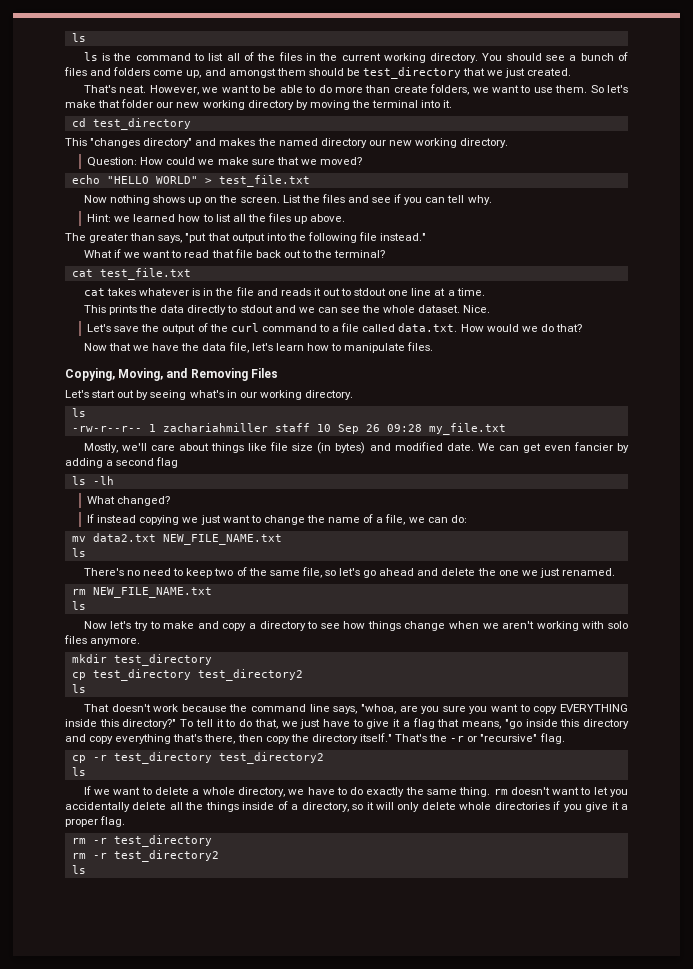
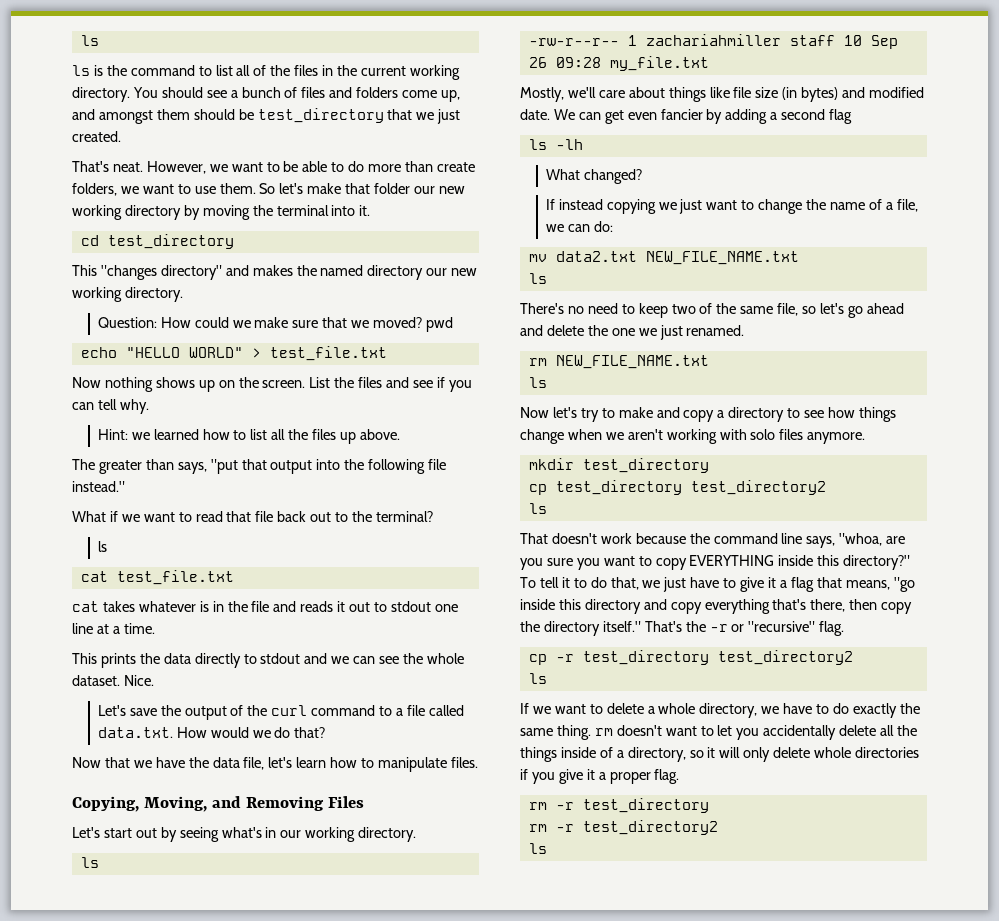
(363, 161) none -> [426,317,454,332] pwd
(386, 254) none -> [97,541,107,552] // ls

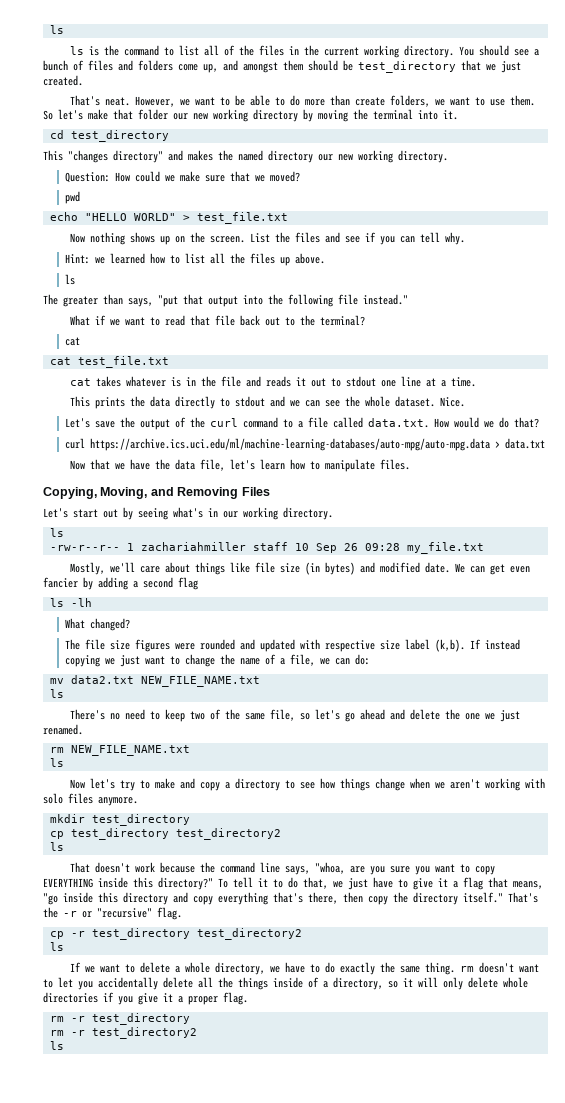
(423, 322) none -> (301, 176) //
(400, 434) none -> [65,274,76,285] // ls
[97,541,107,552] ls -> [65,337,81,346] cat
(326, 732) none -> [65,438,546,451] // curl https://archive.ics.uci.edu/ml/machine-learning-databases/auto-mpg/auto-mpg.data > data.txt
(642, 176) none -> [65,639,466,652] The file size figures were rounded and updated with respective size label (k,b).

